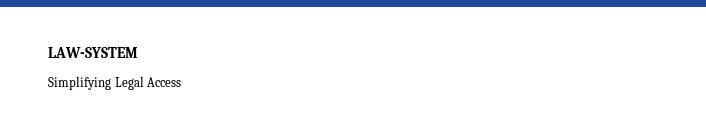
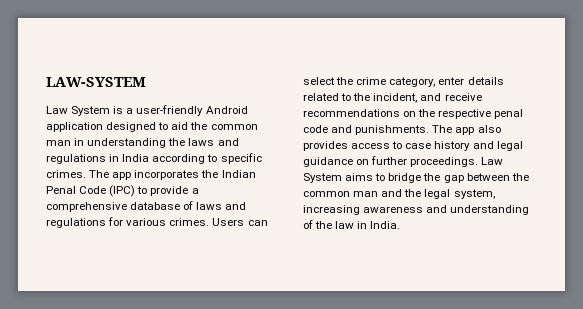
[48,76,182,90] Simplifying Legal Access -> [46,105,248,116] [46,122,258,132] [46,138,239,148] [46,153,262,164] [46,170,256,180] [46,185,199,197] [46,201,247,212] [46,217,268,228] [303,77,504,87] [303,93,482,103] [303,109,524,119] [303,125,501,135] [303,141,523,151] [303,156,504,167] [303,173,529,183] [303,189,495,199] [303,205,530,215] [303,220,401,229] Law System is a user-friendly Android application designed to aid the common man in understanding the laws and regulations in India according to specific crimes. The app incorporates the Indian Penal Code (IPC) to provide a comprehensive database of laws and regulations for various crimes. Users can select the crime category, enter details related to the incident, and receive recommendations on the respective penal code and punishments. The app also provides access to case history and legal guidance on further proceedings. Law System aims to bridge the gap between the common man and the legal system, increasing awareness and understanding of the law in India.

